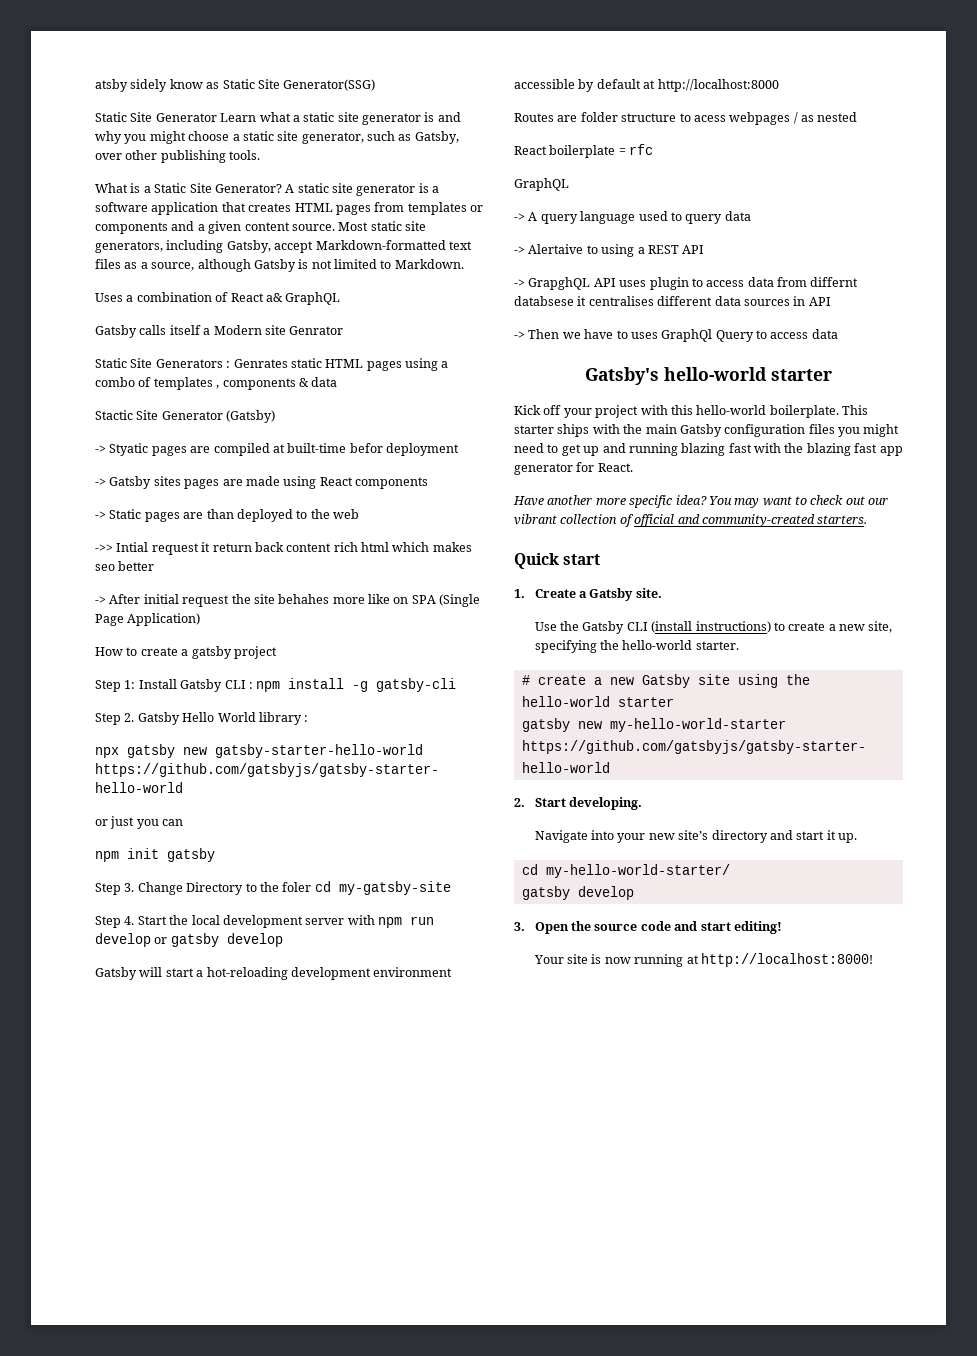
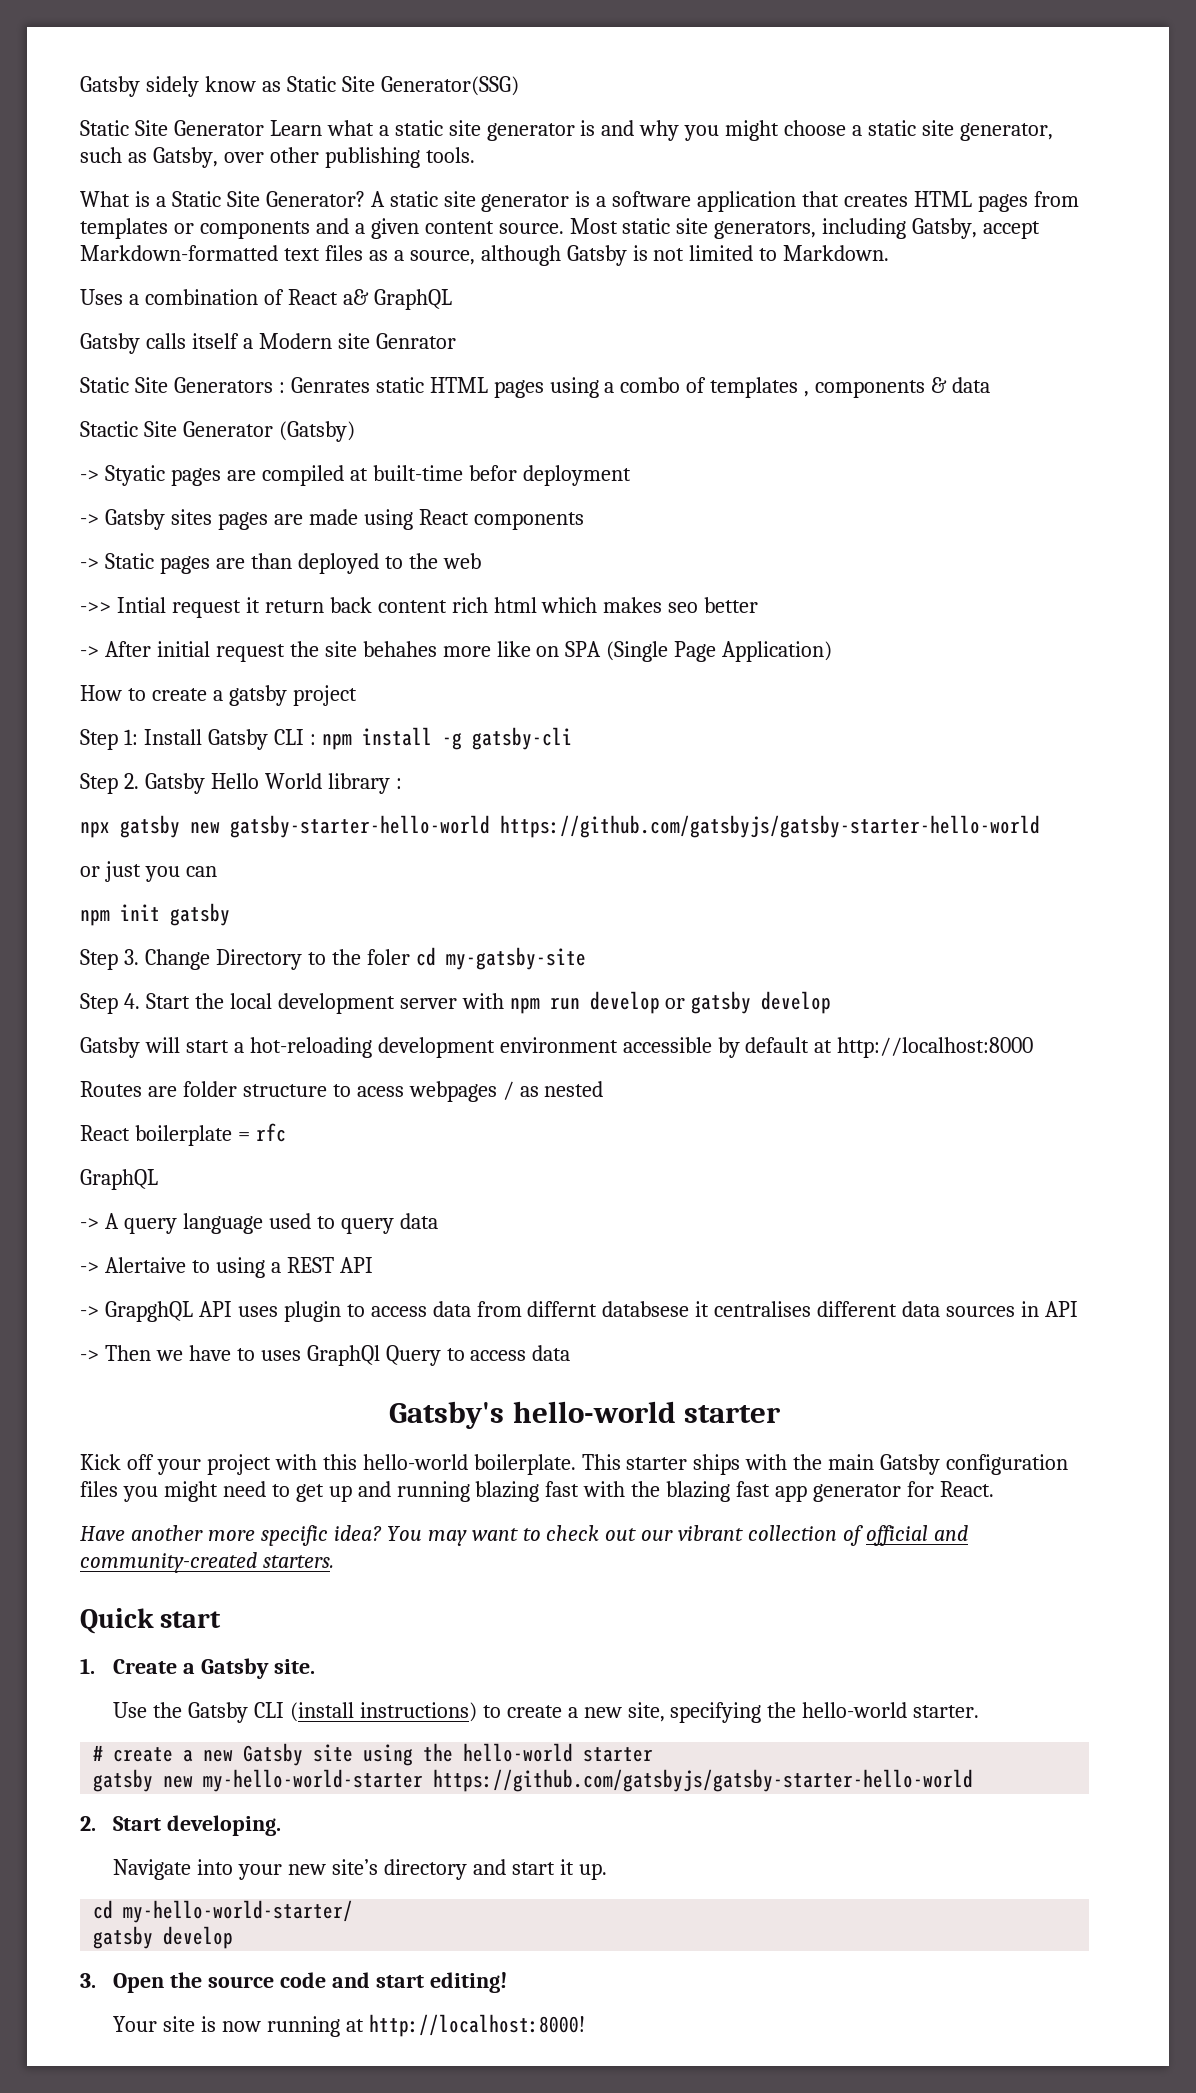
[95,79,128,92] atsby -> [80,76,140,97] Gatsby

